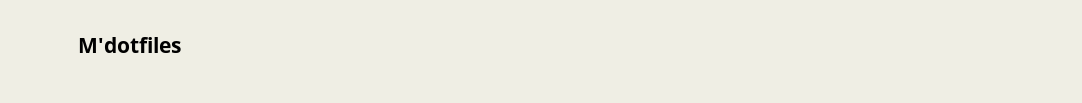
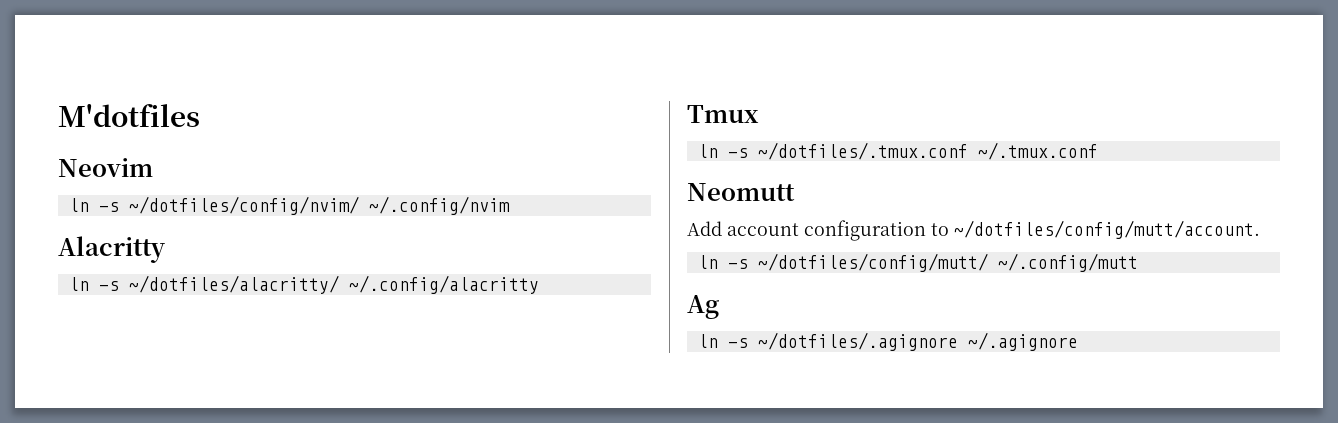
(181, 45) none -> [58,158,153,177] [68,196,510,215] [58,236,165,263] [68,275,539,294] [687,105,759,123] [697,142,1098,160] [687,183,795,201] [687,220,1260,241] [697,253,1138,272] [687,295,719,319] [697,332,1078,351] // Neovim // ln -s ~/dotfiles/config/nvim/ ~/.config/nvim // Alacritty // ln -s ~/dotfiles/alacritty/ ~/.config/alacritty // Tmux // ln -s ~/dotfiles/.tmux.conf ~/.tmux.conf // Neomutt // Add account configuration to ~/dotfiles/config/mutt/account. // ln -s ~/dotfiles/config/mutt/ ~/.config/mutt // Ag // ln -s ~/dotfiles/.agignore ~/.agignore

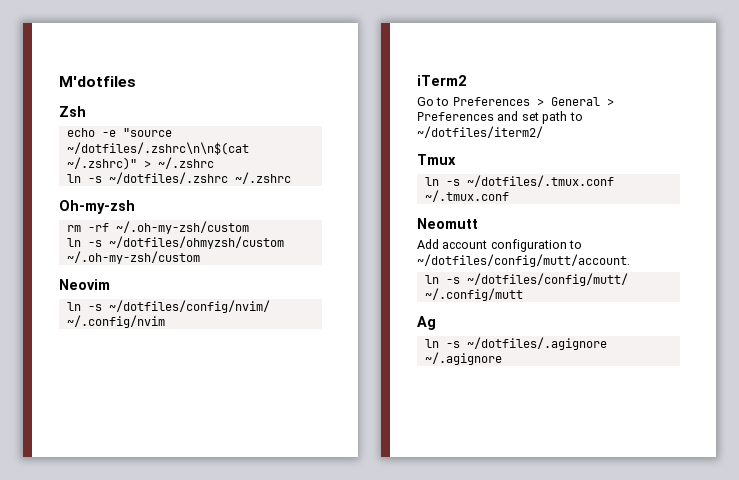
(200, 115) none -> [59,106,86,117] [66,128,172,137] [66,142,249,155] [66,157,214,170] [66,172,291,184] [59,200,135,214] [66,221,249,234] [66,236,284,249] [66,251,200,264] // Zsh // echo -e "source ~/dotfiles/.zshrc\n\n$(cat ~/.zshrc)" > ~/.zshrc // ln -s ~/dotfiles/.zshrc ~/.zshrc // Oh-my-zsh // rm -rf ~/.oh-my-zsh/custom // ln -s ~/dotfiles/ohmyzsh/custom ~/.oh-my-zsh/custom
[58,236,165,263] [68,275,539,294] Alacritty // ln -s ~/dotfiles/alacritty/ ~/.config/alacritty -> [417,75,466,86] [417,97,614,106] [417,111,583,124] [417,126,543,138] iTerm2 // Go to Preferences > General > Preferences and set path to ~/dotfiles/iterm2/

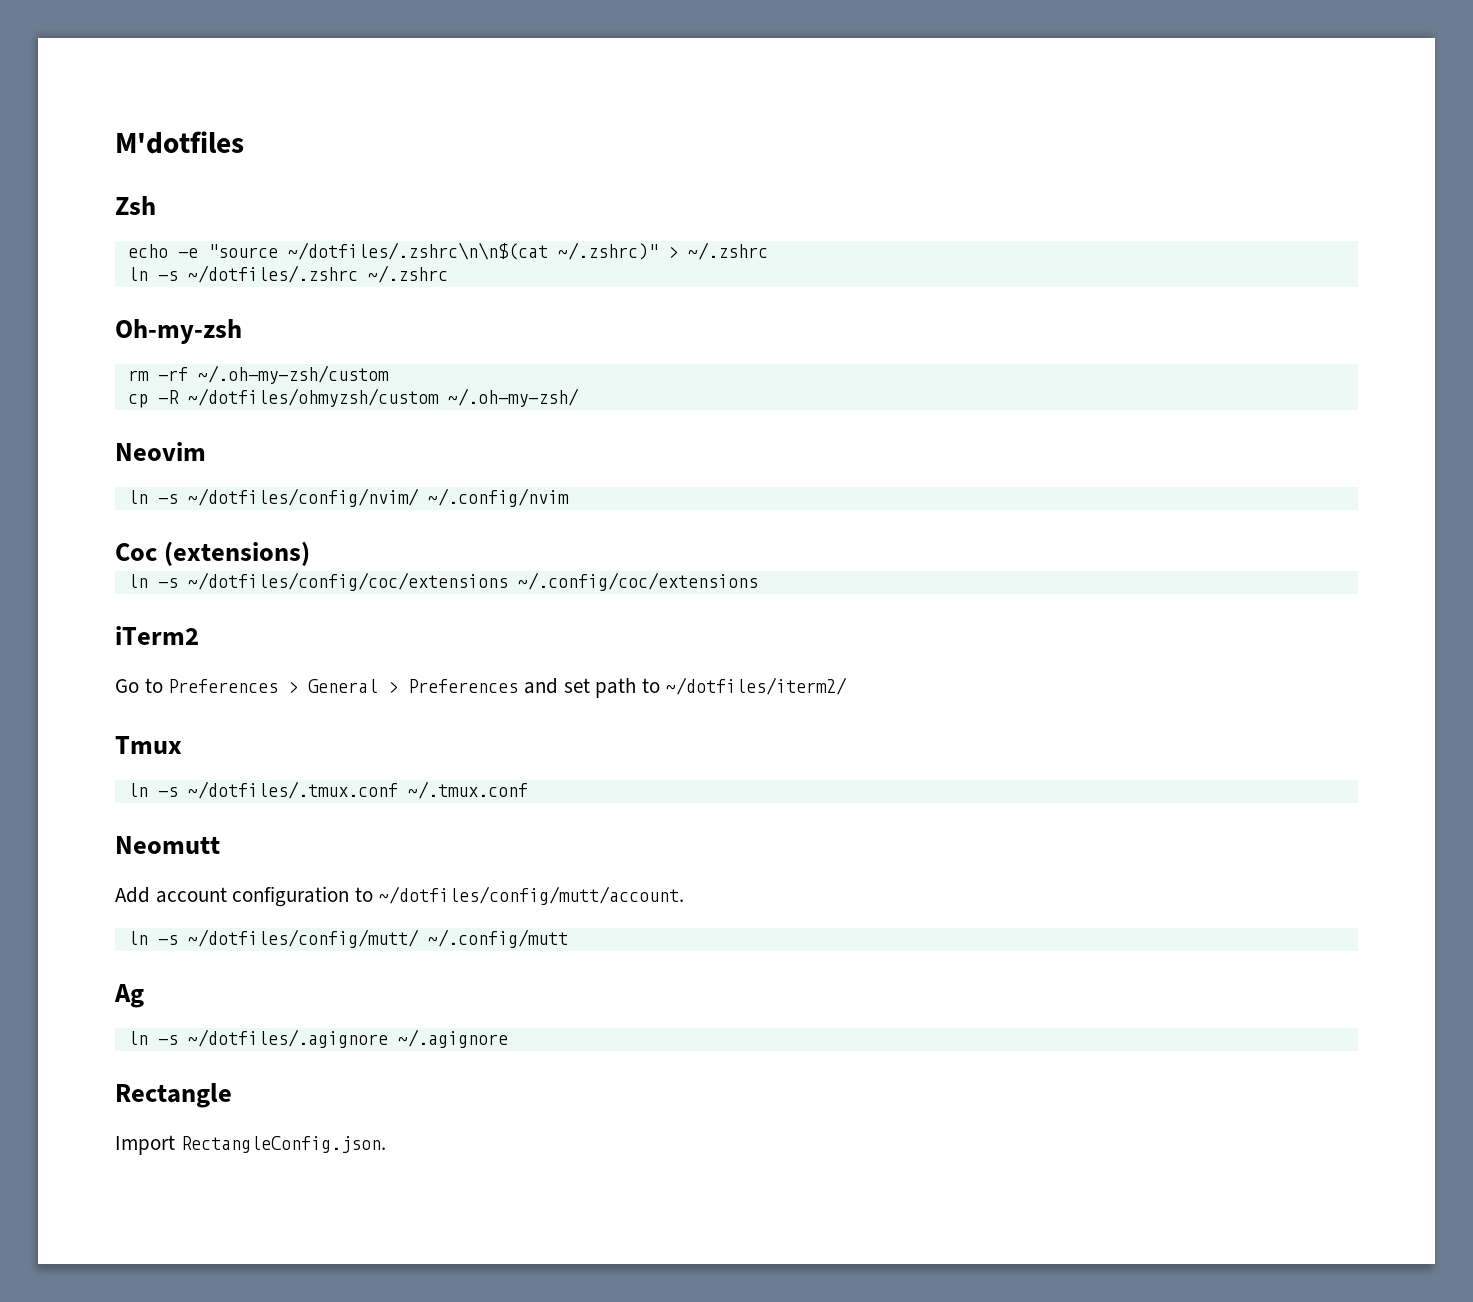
[66,236,284,249] [66,251,200,264] ln -s ~/dotfiles/ohmyzsh/custom ~/.oh-my-zsh/custom -> [127,388,579,408] cp -R ~/dotfiles/ohmyzsh/custom ~/.oh-my-zsh/
(165, 321) none -> [115,541,311,566] [127,572,758,591] // Coc (extensions) // ln -s ~/dotfiles/config/coc/extensions ~/.config/coc/extensions
(502, 358) none -> [115,1083,232,1108] [115,1135,386,1155] // Rectangle // Import RectangleConfig.json.

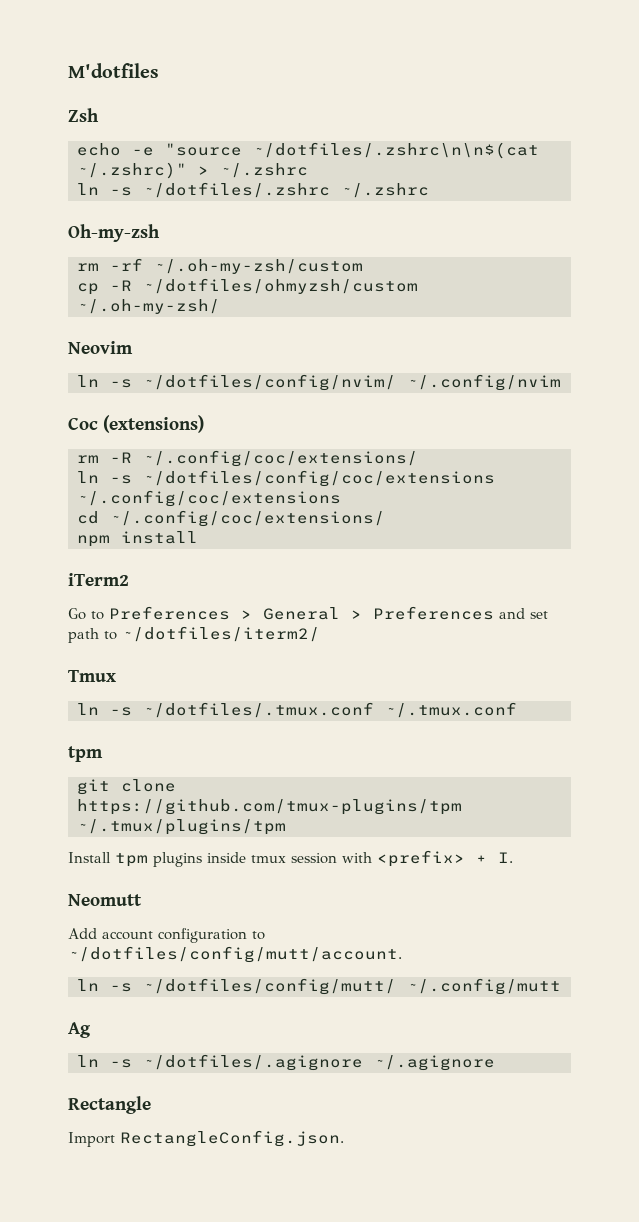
(311, 553) none -> [77,450,418,467] // rm -R ~/.config/coc/extensions/
(758, 581) none -> [77,510,385,527] [77,531,198,547] // cd ~/.config/coc/extensions/ // npm install
(528, 790) none -> [68,746,103,762] [77,779,176,795] [77,799,462,815] [77,819,286,835] [68,850,513,867] // tpm // git clone https://github.com/tmux-plugins/tpm ~/.tmux/plugins/tpm // Install tpm plugins inside tmux session with <prefix> + I.

